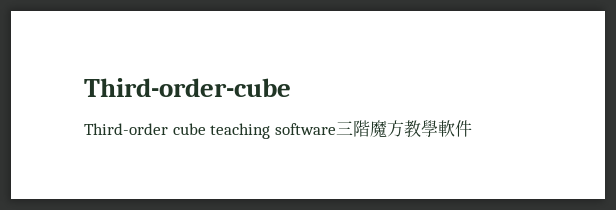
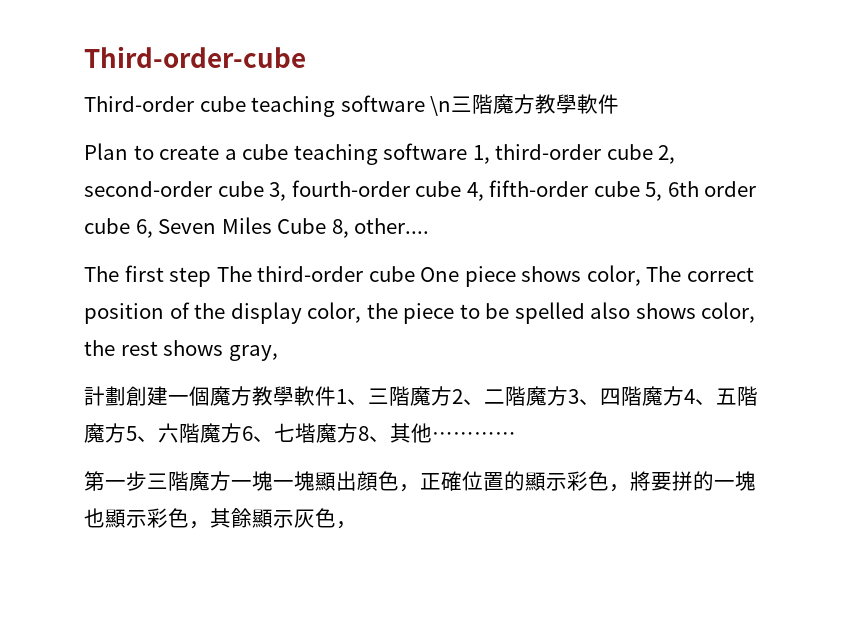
(336, 129) none -> [430,96,452,116] \n
(472, 128) none -> [84,143,676,165] [84,180,757,201] [84,217,430,238] [84,265,754,287] [84,302,756,324] [84,340,278,361] [84,386,758,406] [84,423,516,443] [84,471,756,492] [84,508,357,529] // Plan to create a cube teaching software 1, third-order cube 2, second-order cube 3, fourth-order cube 4, fifth-order cube 5, 6th order cube 6, Seven Miles Cube 8, other.... // The first step The third-order cube One piece shows color, The correct position of the display color, the piece to be spelled also shows color, the rest shows gray, // 計劃創建一個魔方教學軟件1、三階魔方2、二階魔方3、四階魔方4、五階魔方5、六階魔方6、七堦魔方8、其他………… // 第一步三階魔方一塊一塊顯出顔色，正確位置的顯示彩色，將要拼的一塊也顯示彩色，其餘顯示灰色，

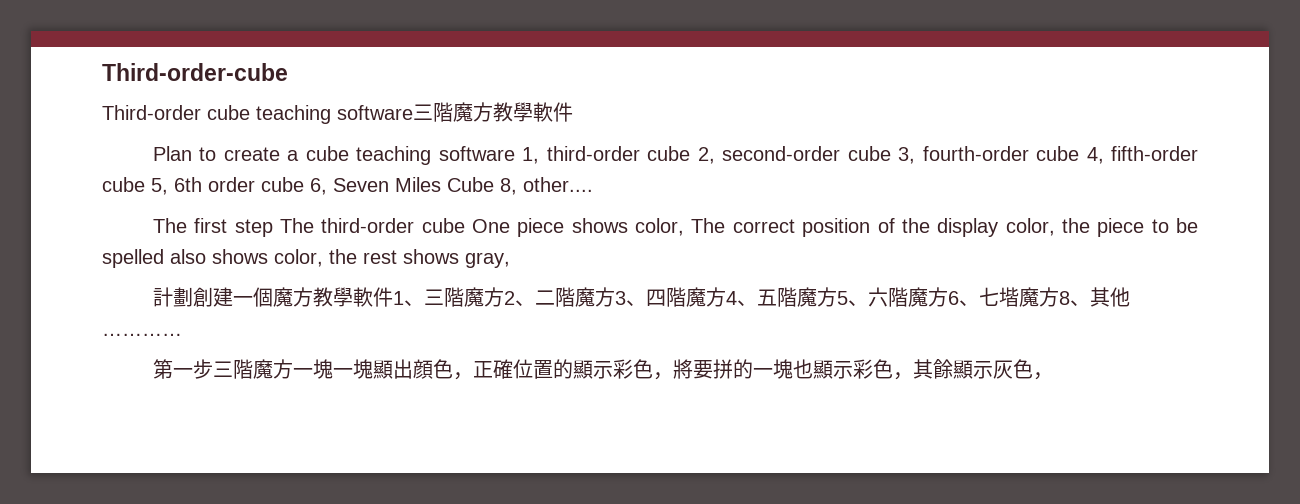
[430,96,452,116] \n -> (413, 112) none

